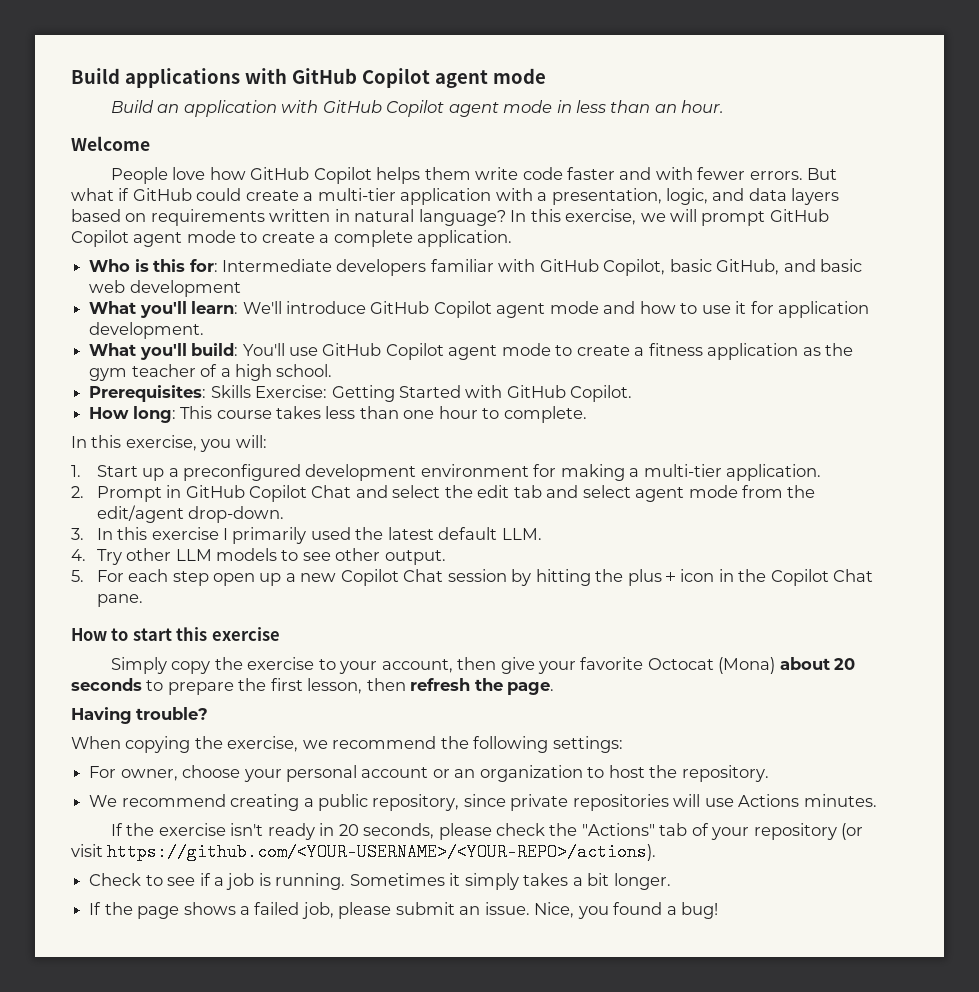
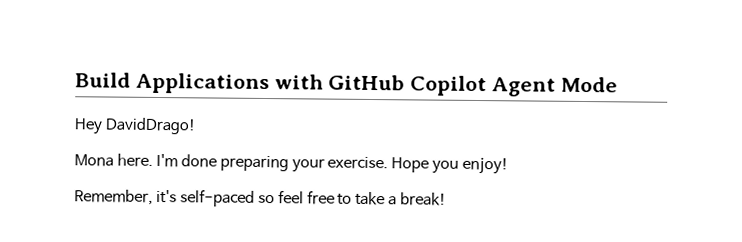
[71,68,546,88] [110,100,725,117] [71,136,150,151] [110,167,838,184] [71,188,840,205] [71,209,829,226] [71,230,513,247] [89,259,863,276] [89,280,241,297] [89,301,869,318] [89,322,205,339] [89,343,853,360] [89,364,333,381] [89,385,633,402] [89,406,587,423] [71,435,267,452] [71,464,822,481] [71,485,816,502] [96,505,285,523] [71,527,542,544] [71,548,446,565] [71,568,874,586] [96,594,143,607] [71,627,280,641] [110,657,856,674] [71,678,555,695] [71,707,209,724] [71,736,623,753] [89,765,769,782] [89,794,877,811] [110,823,864,840] [71,843,657,861] [89,873,671,890] [89,902,718,919] Build applications with GitHub Copilot agent mode // Build an application with GitHub Copilot agent mode in less than an hour. // Welcome // People love how GitHub Copilot helps them write code faster and with fewer errors. But what if GitHub could create a multi-tier application with a presentation, logic, and data layers based on requirements written in natural language? In this exercise, we will prompt GitHub Copilot agent mode to create a complete application. // Who is this for: Intermediate developers familiar with GitHub Copilot, basic GitHub, and basic web development // What you'll learn: We'll introduce GitHub Copilot agent mode and how to use it for application development. // What you'll build: You'll use GitHub Copilot agent mode to create a fitness application as the gym teacher of a high school. // Prerequisites: Skills Exercise: Getting Started with GitHub Copilot. // How long: This course takes less than one hour to complete. // In this exercise, you will: // 1. Start up a preconfigured development environment for making a multi-tier application. // 2. Prompt in GitHub Copilot Chat and select the edit tab and select agent mode from the edit/agent drop-down. // 3. In this exercise I primarily used the latest default LLM. // 4. Try other LLM models to see other output. // 5. For each step open up a new Copilot Chat session by hitting the plus + icon in the Copilot Chat pane. // How to start this exercise // Simply copy the exercise to your account, then give your favorite Octocat (Mona) about 20 seconds to prepare the first lesson, then refresh the page. // Having trouble? // When copying the exercise, we recommend the following settings: // For owner, choose your personal account or an organization to host the repository. // We recommend creating a public repository, since private repositories will use Actions minutes. // If the exercise isn't ready in 20 seconds, please check the "Actions" tab of your repository (or visit https://github.com/<YOUR-USERNAME>/<YOUR-REPO>/actions). // Check to see if a job is running. Sometimes it simply takes a bit longer. // If the page shows a failed job, please submit an issue. Nice, you found a bug! -> [75,72,618,97] [74,117,197,135] [74,153,510,175] [74,189,448,207] Build Applications with GitHub Copilot Agent Mode // Hey DavidDrago! // Mona here. I'm done preparing your exercise. Hope you enjoy! // Remember, it's self-paced so feel free to take a break!

